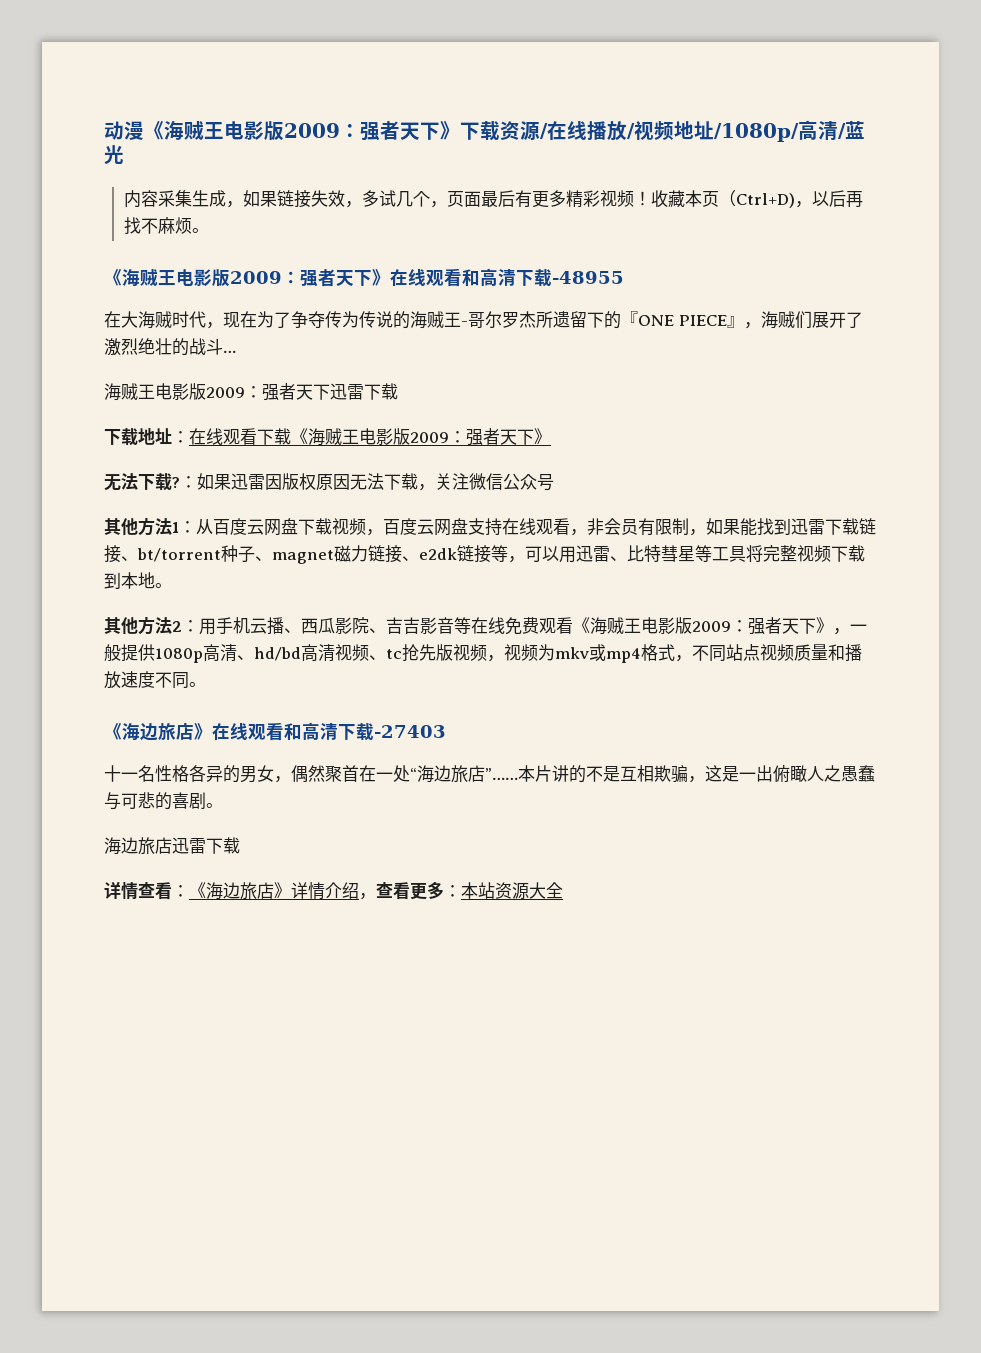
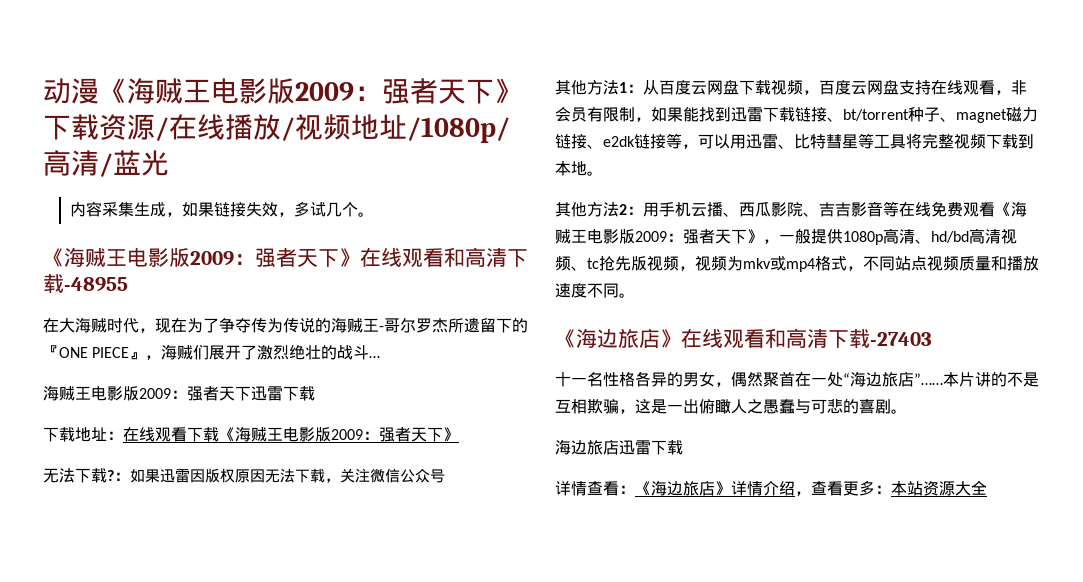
[429,190,863,208] [123,217,192,234] ，页面最后有更多精彩视频！收藏本页（Ctrl+D)，以后再找不麻烦 -> (359, 209) none

